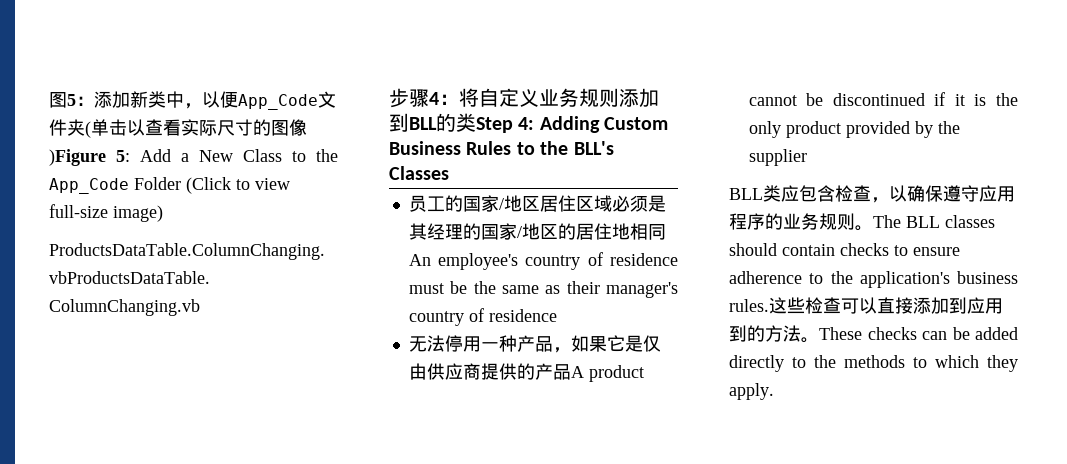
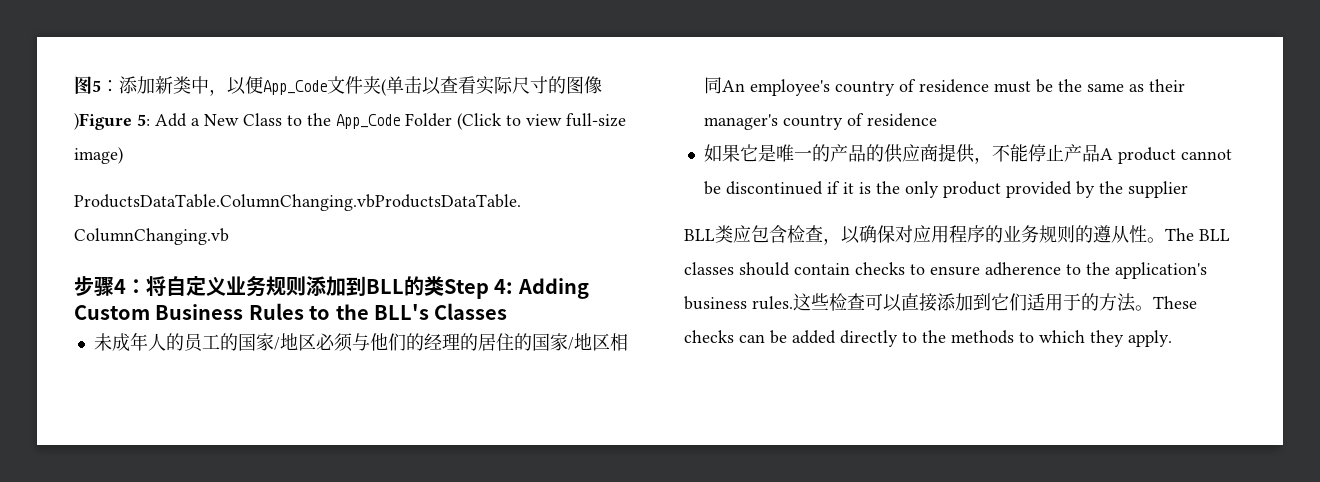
(449, 173) none -> [93,332,184,351] 未成年人的
[539,195,666,212] [408,223,630,240] 居住区域必须是其经理的国家/地区的居住地 -> [315,333,610,352] 必须与他们的经理的居住的国家/地区
[408,335,661,353] [408,363,535,380] 无法停用一种产品，如果它是仅由供应商提供的 -> [703,144,1064,164] 如果它是唯一的产品的供应商提供，不能停止
[943,185,979,202] 遵守 -> [895,225,913,243] 对
(855, 221) none -> [1075,225,1147,243] 的遵从性
[967,297,1003,314] [729,325,747,342] 应用到 -> [991,293,1081,311] 它们适用于

